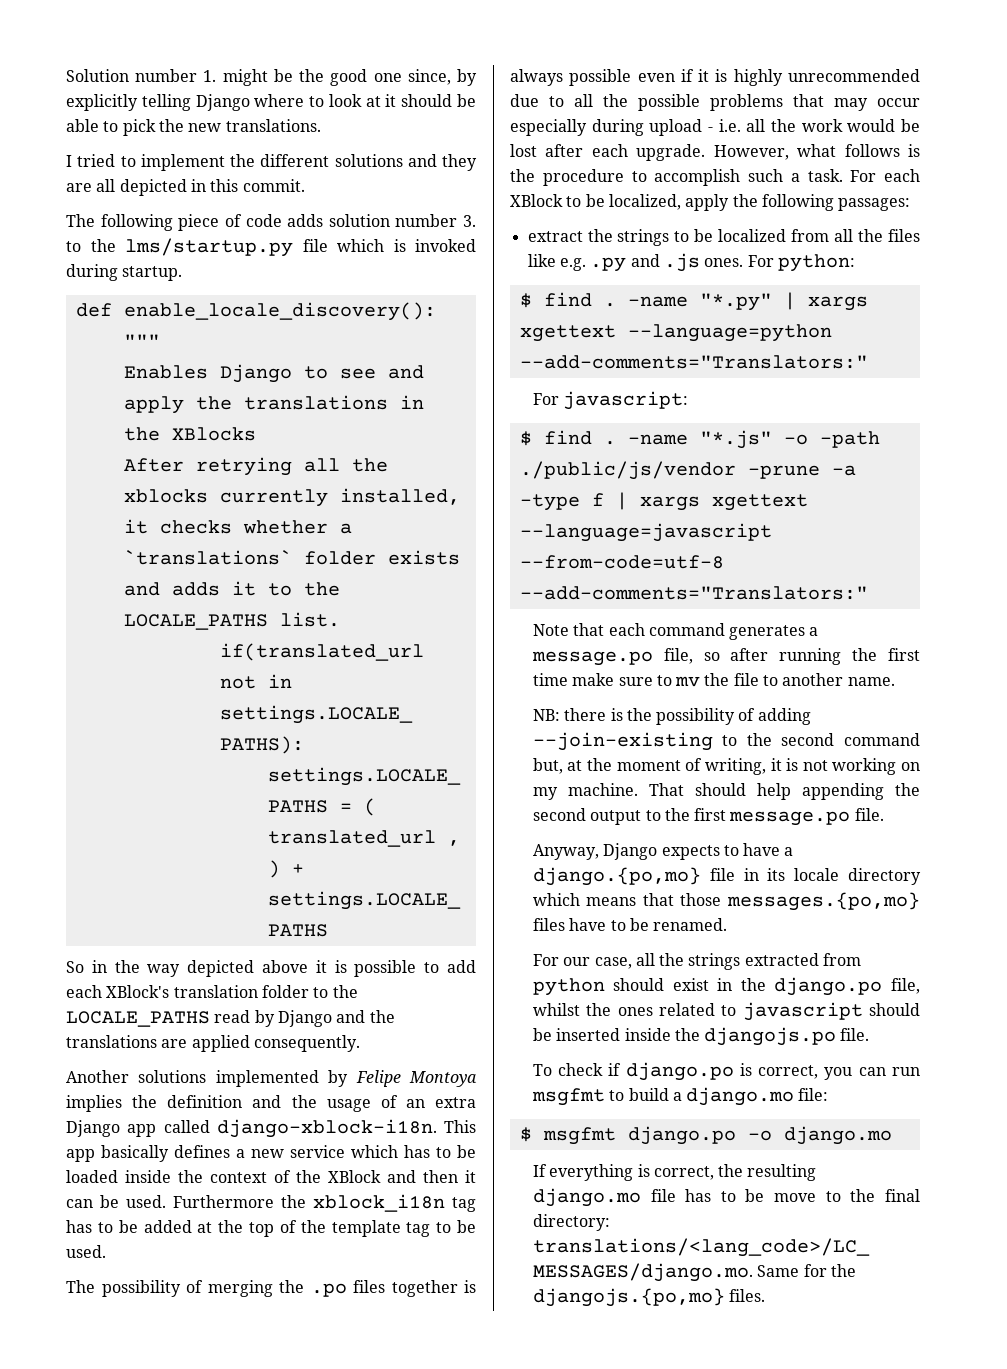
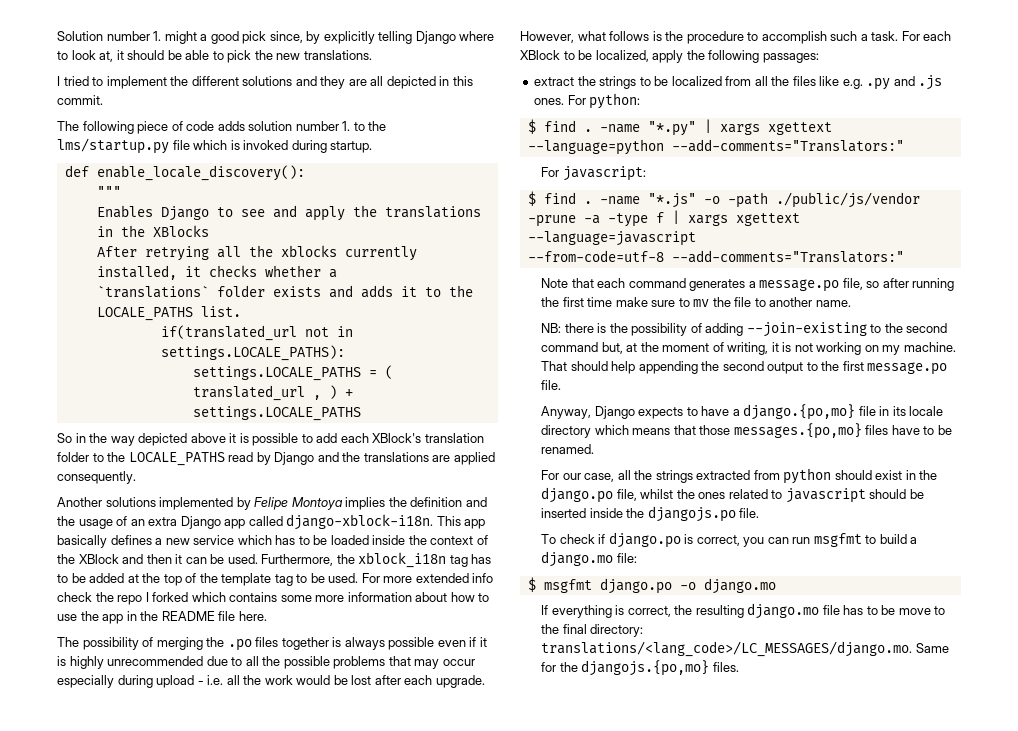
[273,69,402,86] be the good one -> [200,31,267,44] a good pick
[365,96,381,107] at -> [99,51,114,62] at,
[463,215,476,227] 3. -> [342,121,351,131] 1.
[173,1195,274,1208] Furthermore -> [261,554,334,566] Furthermore,
(106, 1251) none -> [361,573,494,583] [57,592,490,605] [57,611,267,624] For more extended info check the repo I forked which contains some more information about how to use the app in the README file here.

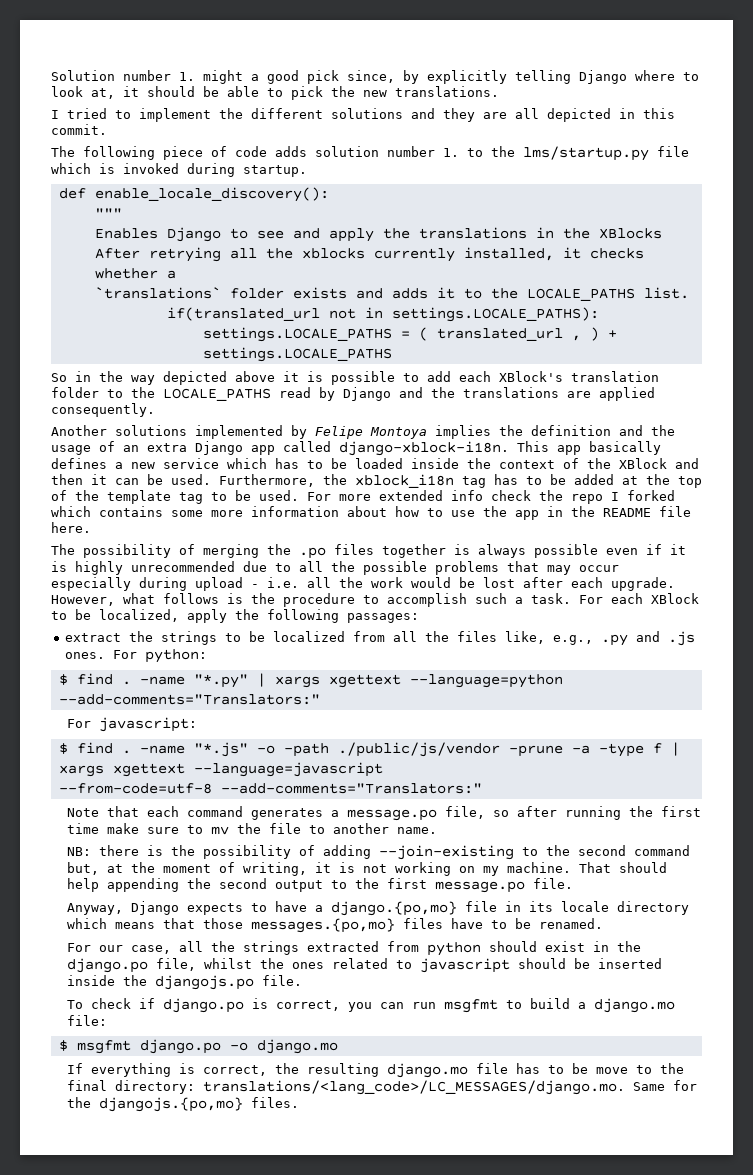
[819,76,863,89] like e.g. -> [504,631,593,645] like, e.g.,

